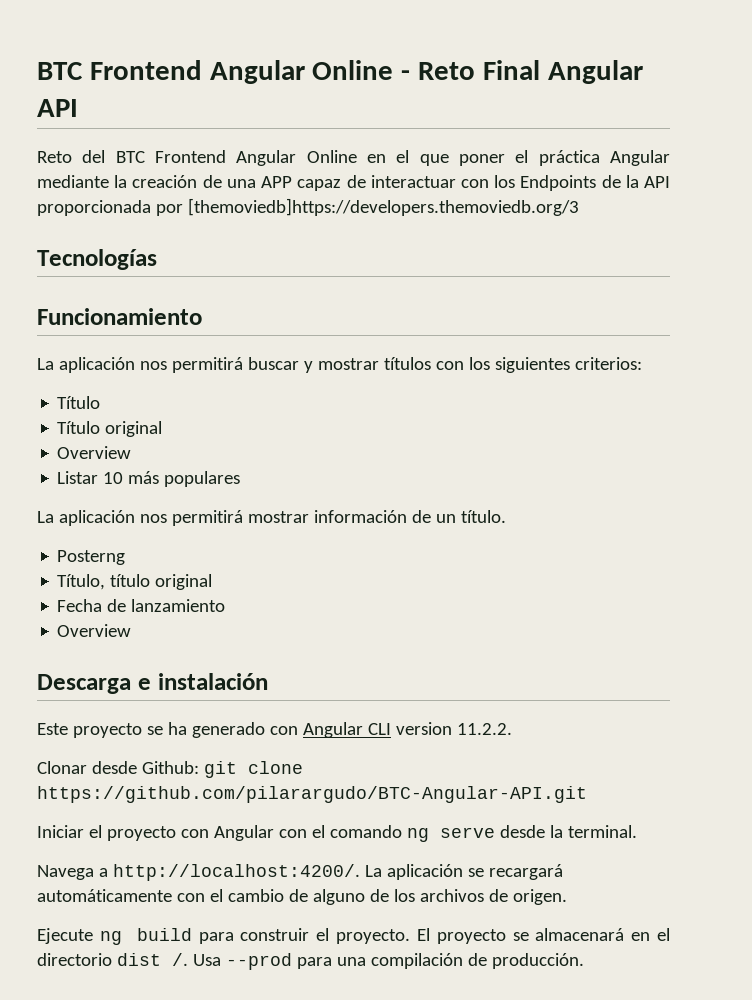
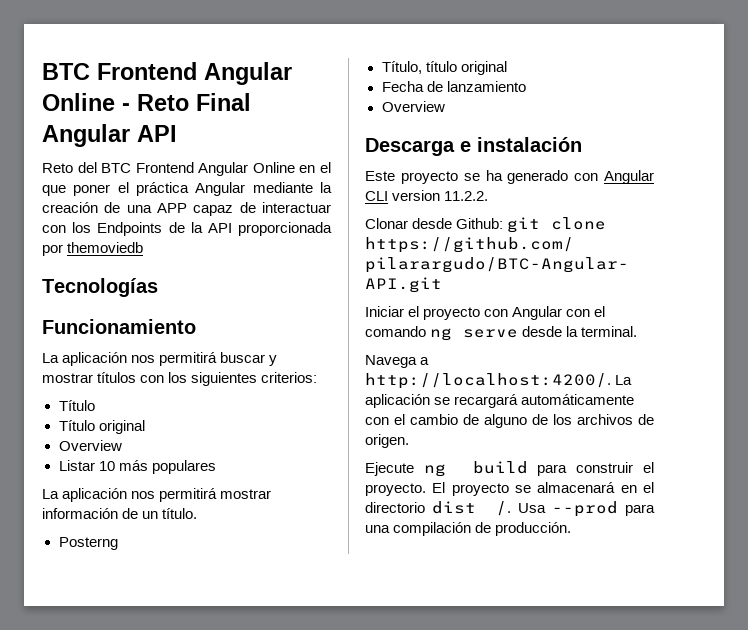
[187,198,579,216] [themoviedb]https://developers.themoviedb.org/3 -> [67,242,144,253] themoviedb

